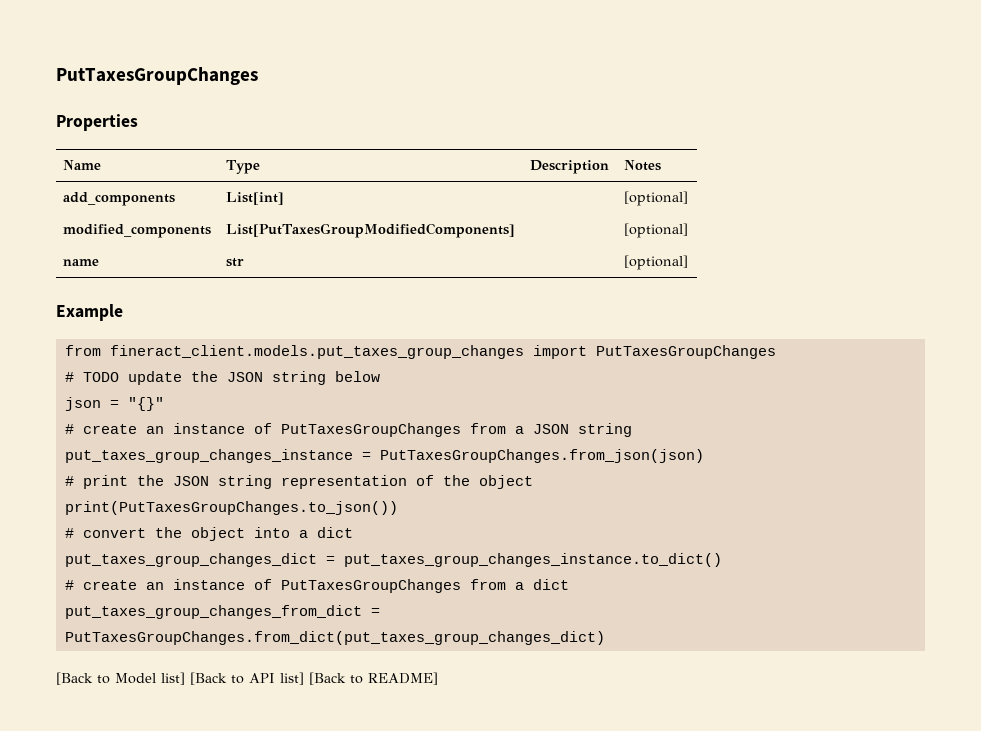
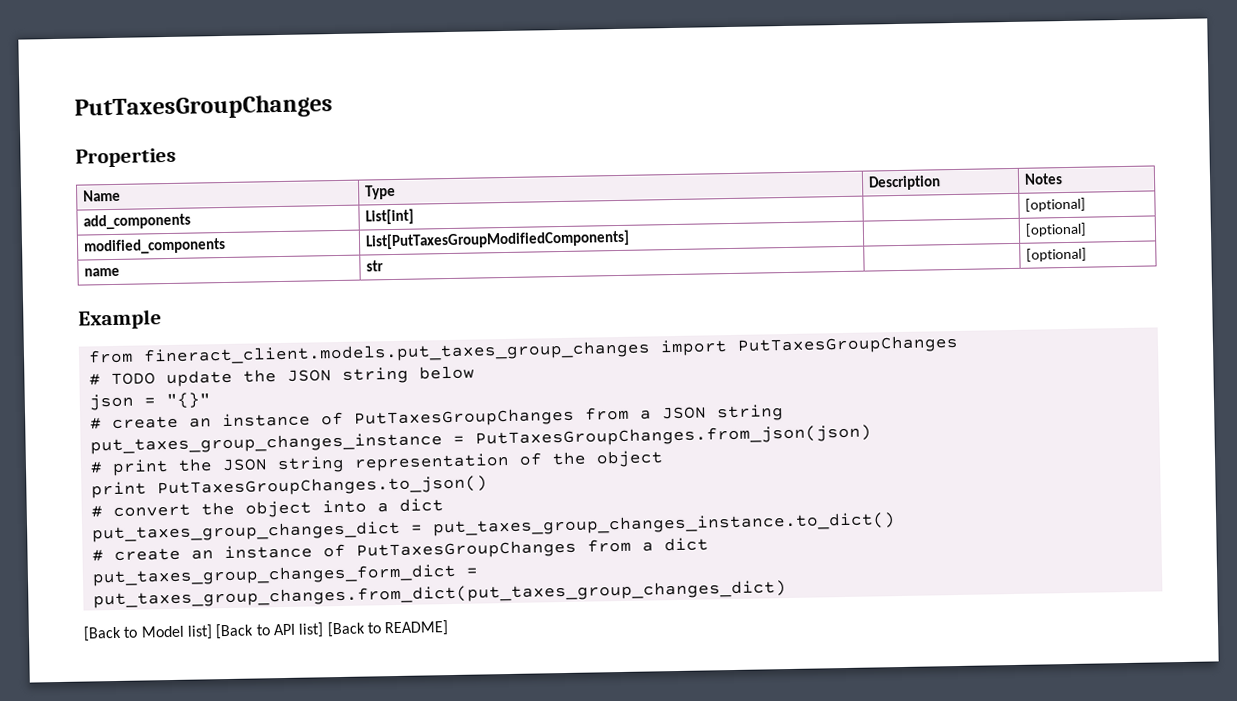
[64,501,398,515] print(PutTaxesGroupChanges.to_json()) -> [90,475,488,499] print PutTaxesGroupChanges.to_json()
[64,605,380,619] [64,631,605,645] put_taxes_group_changes_from_dict = PutTaxesGroupChanges.from_dict(put_taxes_group_changes_dict) -> [91,563,478,587] [92,580,787,609] put_taxes_group_changes_form_dict = put_taxes_group_changes.from_dict(put_taxes_group_changes_dict)

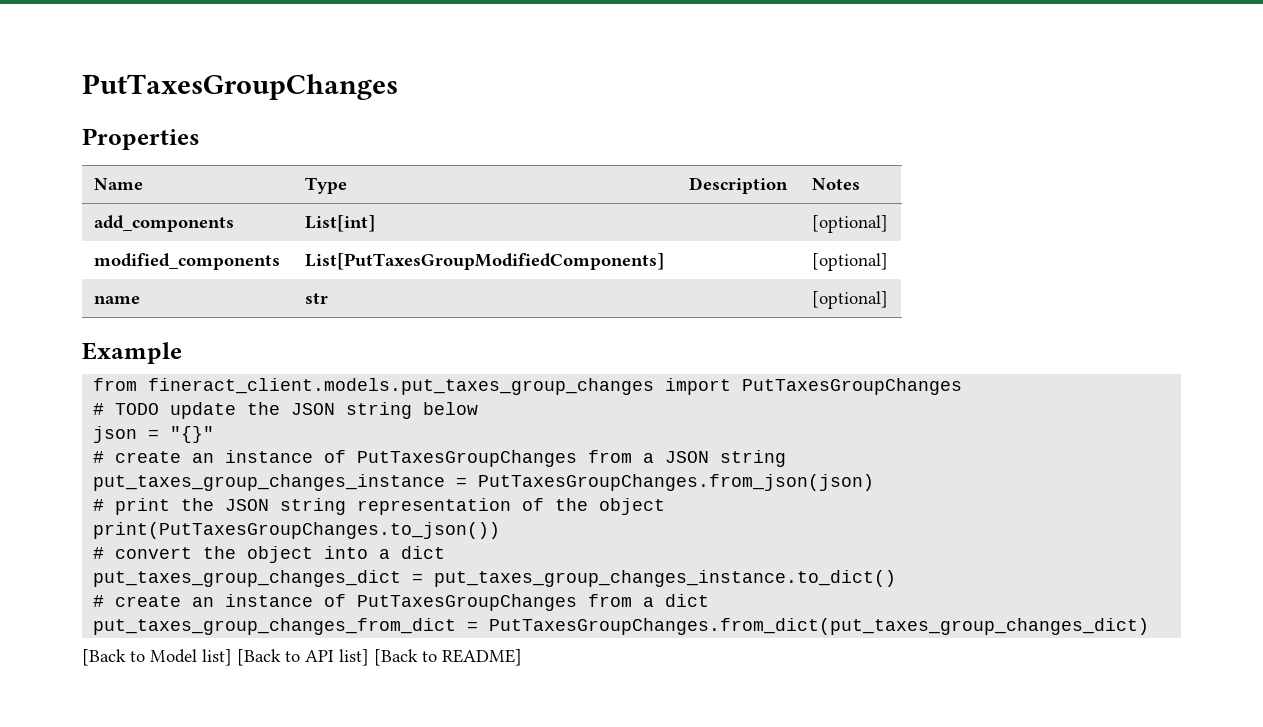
[90,475,488,499] print PutTaxesGroupChanges.to_json() -> [93,522,501,539] print(PutTaxesGroupChanges.to_json())
[91,563,478,587] [92,580,787,609] put_taxes_group_changes_form_dict = put_taxes_group_changes.from_dict(put_taxes_group_changes_dict) -> [93,618,1150,635] put_taxes_group_changes_from_dict = PutTaxesGroupChanges.from_dict(put_taxes_group_changes_dict)

